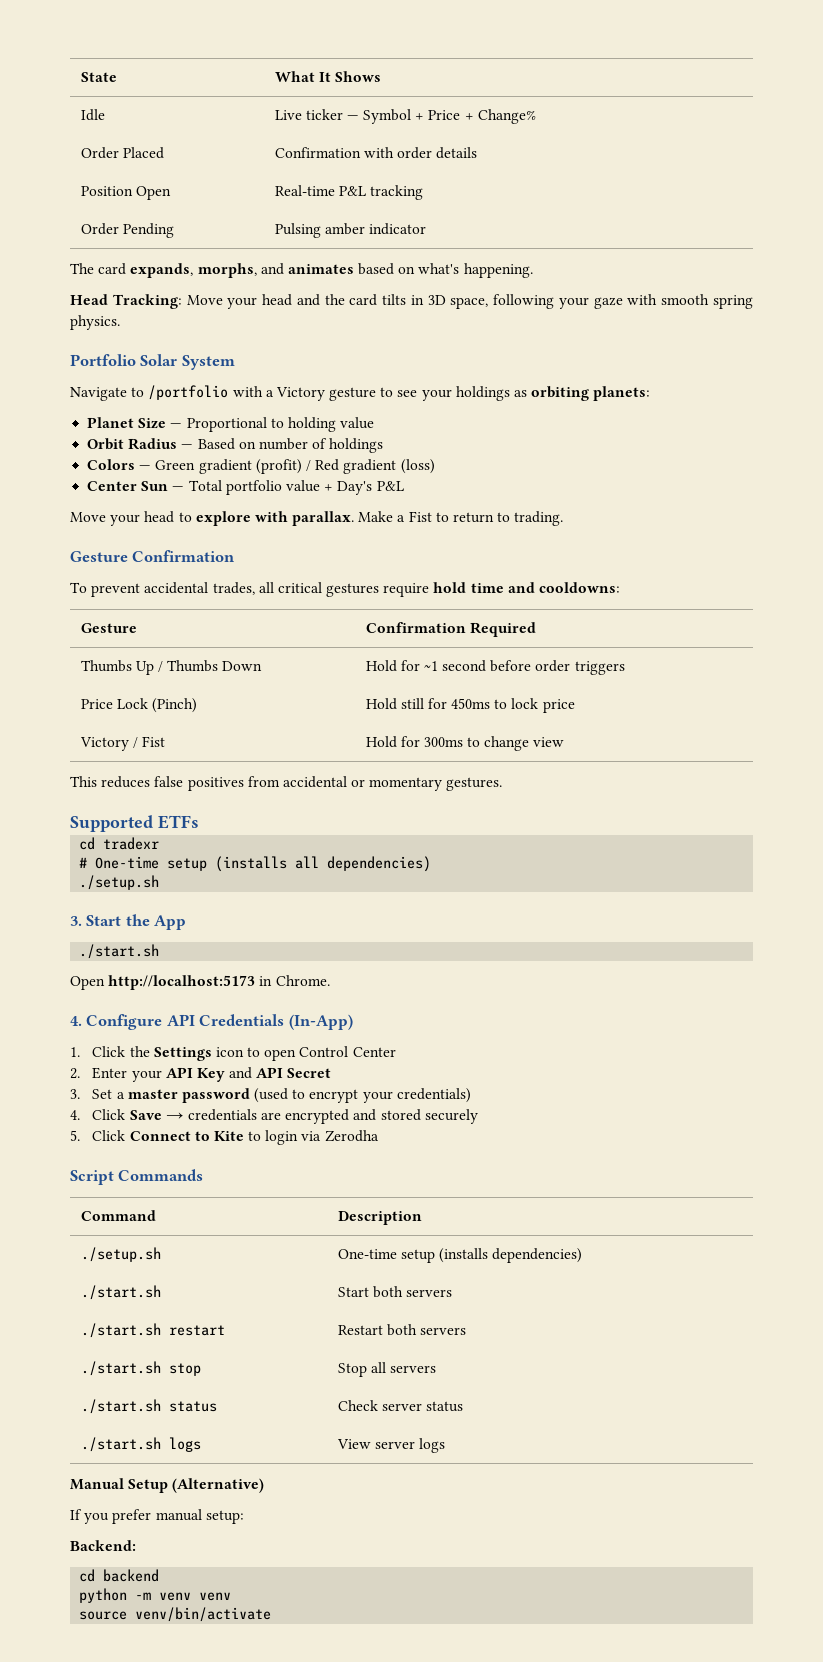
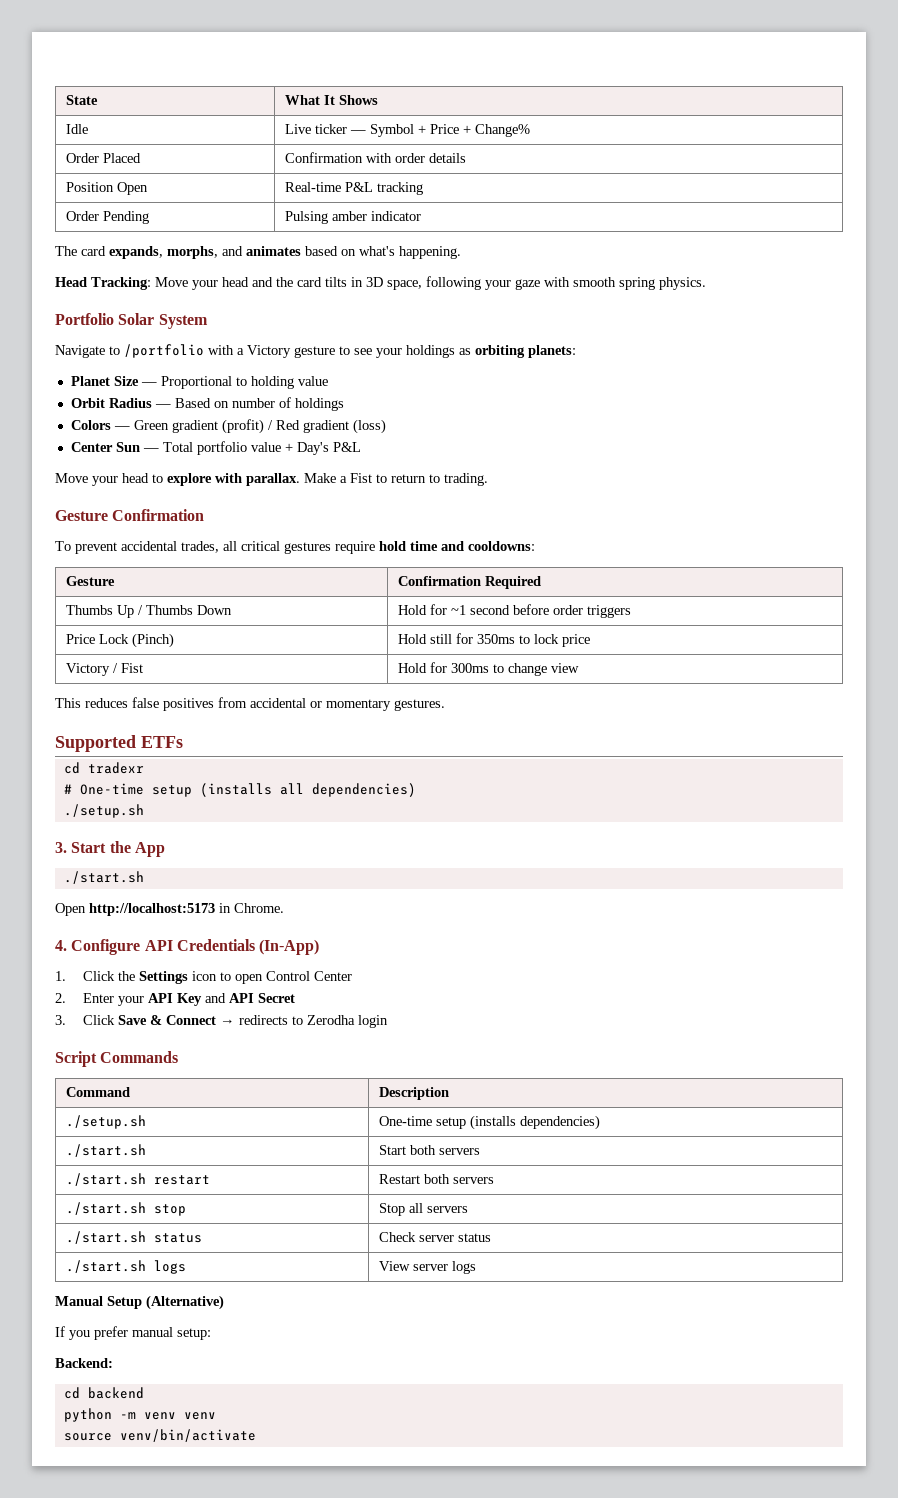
[451,698,491,709] 450ms -> [476,634,515,644] 350ms
[92,1088,471,1103] [70,1109,478,1124] [70,1130,262,1141] Set a master password (used to encrypt your credentials) // 4. Click Save → credentials are encrypted and stored securely // 5. Click Connect to Kite to -> [82,1015,355,1025] Click Save & Connect → redirects to Zerodha
[301,1130,379,1142] via Zerodha -> (388, 1021) none

